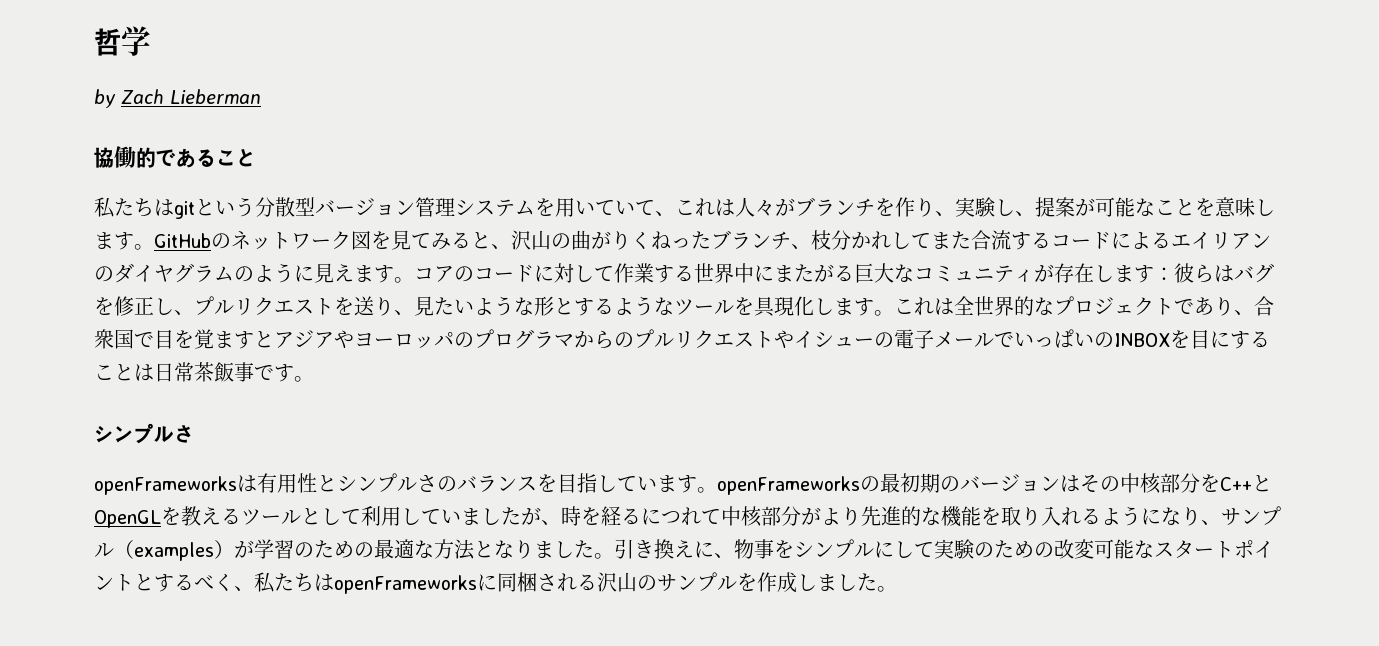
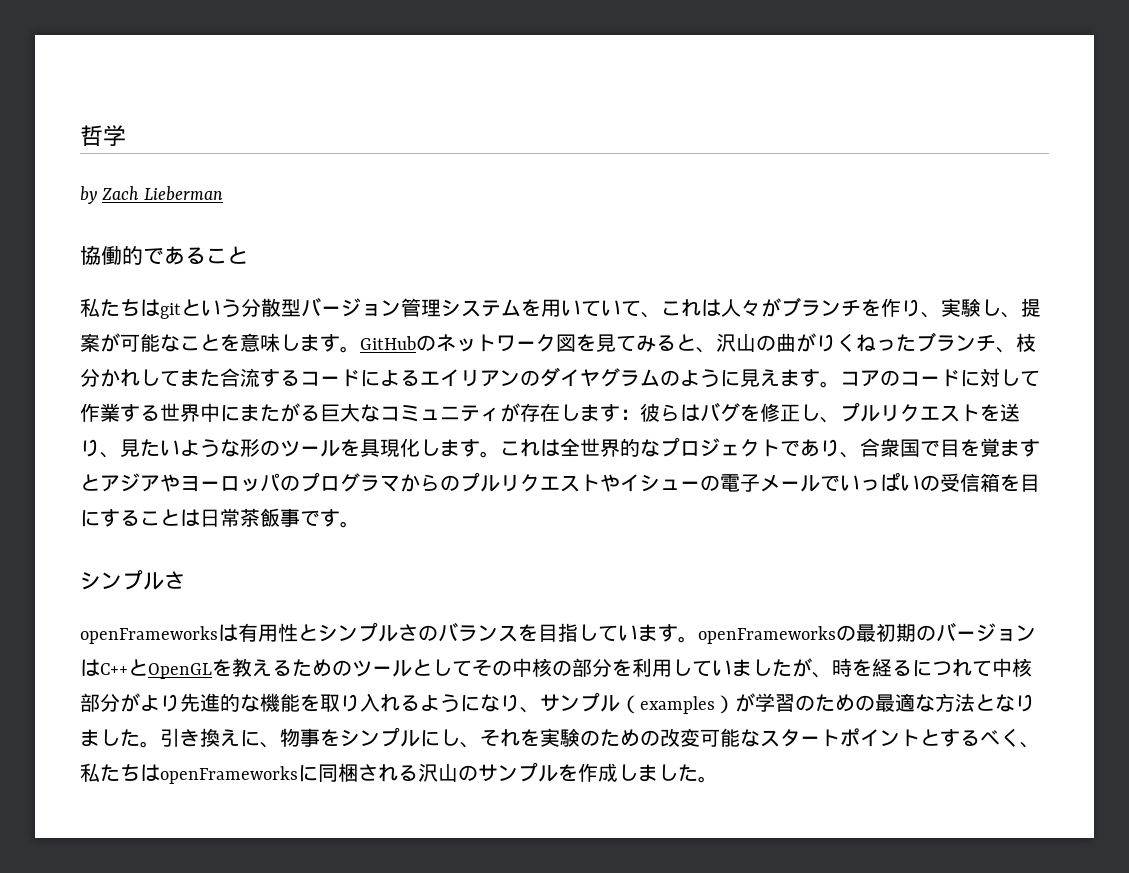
[554,296,674,316] とするような -> [260,440,280,456] の
[1114,333,1170,347] INBOX -> [940,473,1000,492] 受信箱
[1080,473,1220,494] その中核部分を -> (100, 668) none
(241, 516) none -> [292,659,352,677] ための
(361, 516) none -> [472,658,632,677] その中核の部分を
[914,542,934,557] て -> [460,729,540,748] 、それを

